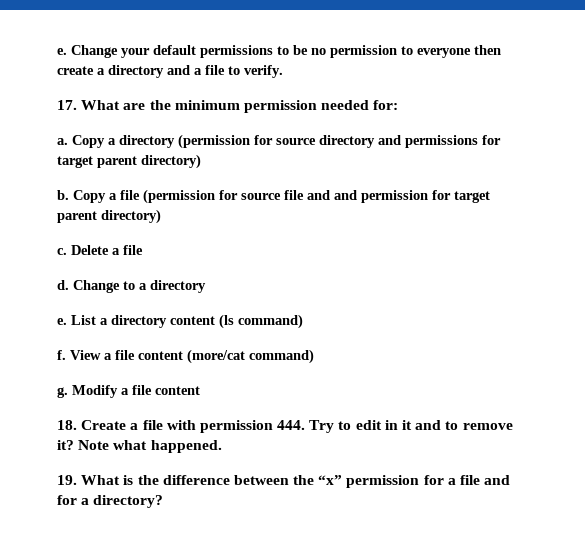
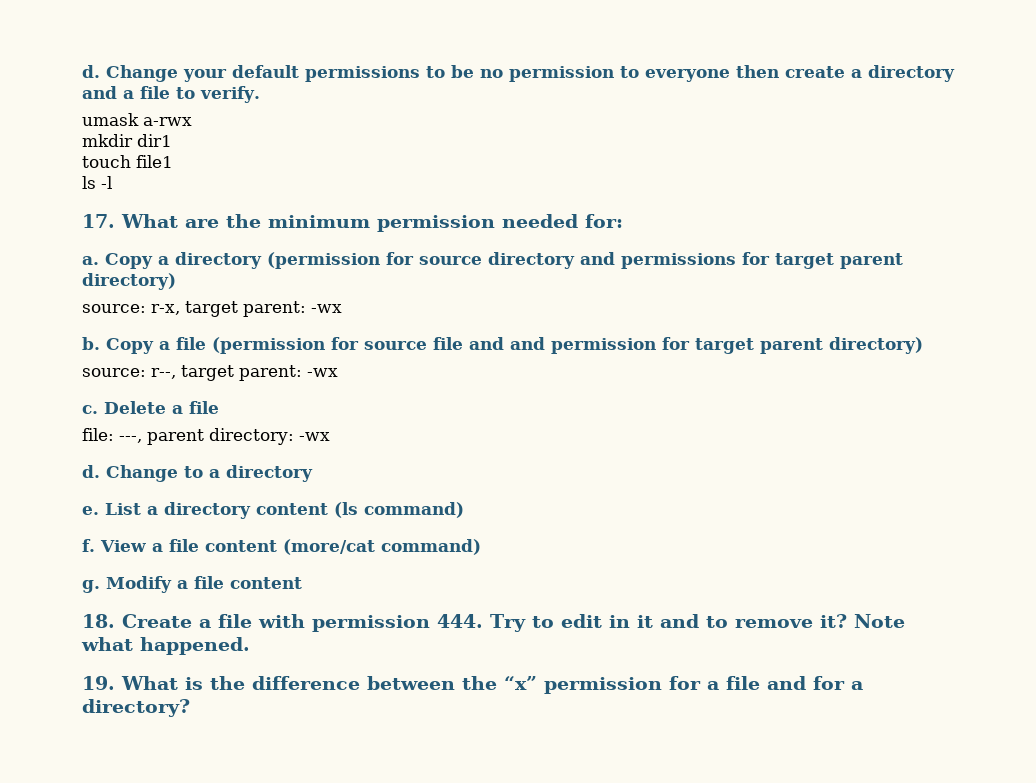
[57,48,67,55] e. -> [82,65,100,78] d.
(283, 71) none -> [82,113,192,126] [82,134,172,147] [82,155,173,168] [82,176,112,189] // umask a-rwx // mkdir dir1 // touch file1 // ls -l
(201, 161) none -> [82,301,342,317] // source: r-x, target parent: -wx
(161, 216) none -> [82,365,338,381] // source: r--, target parent: -wx
(143, 250) none -> [82,428,330,445] // file: ---, parent directory: -wx

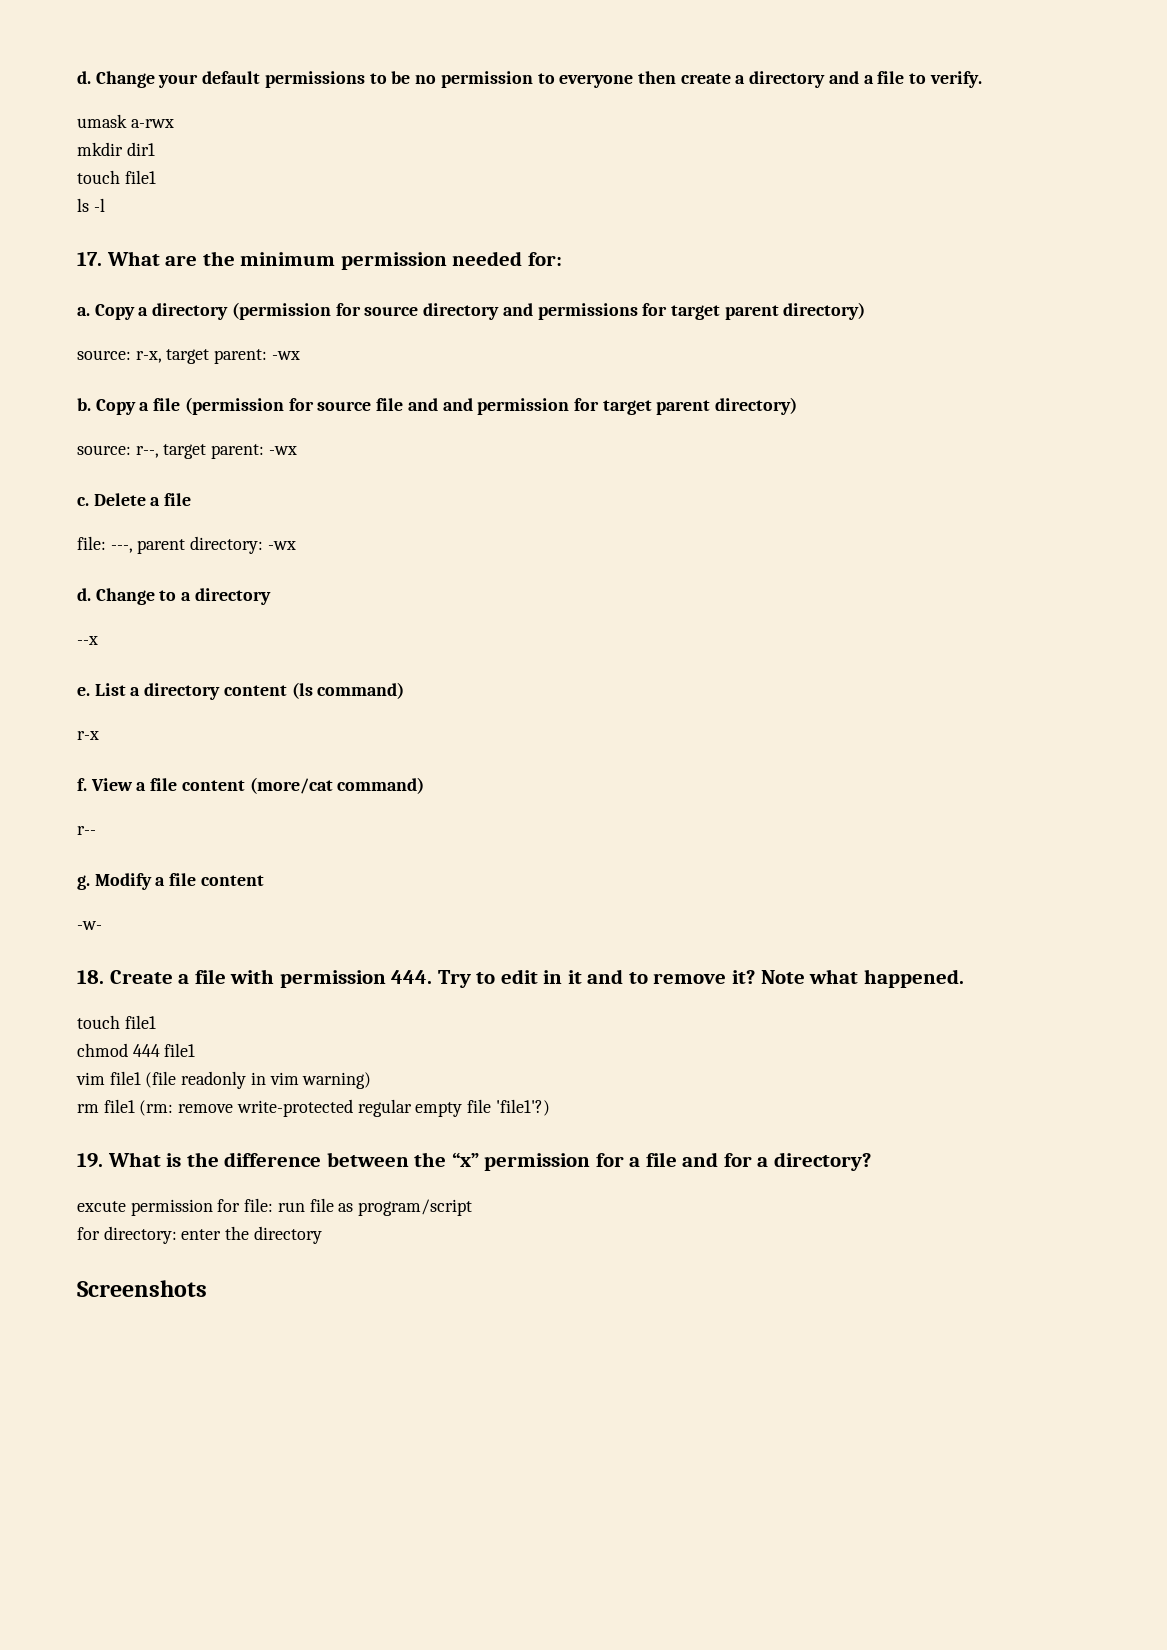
(313, 473) none -> [77,636,98,645] // --x
(464, 510) none -> [77,731,99,740] // r-x
(481, 547) none -> [77,826,96,835] // r--
(302, 583) none -> [77,921,102,930] // -w-
(250, 646) none -> [77,1015,156,1029] [77,1043,196,1057] [76,1071,372,1089] [77,1099,550,1117] // touch file1 // chmod 444 file1 // vim file1 (file readonly in vim warning) // rm file1 (rm: remove write-protected regular empty file 'file1'?)
(190, 708) none -> [77,1198,473,1216] [77,1226,322,1244] [77,1280,207,1297] // excute permission for file: run file as program/script // for directory: enter the directory // Screenshots

